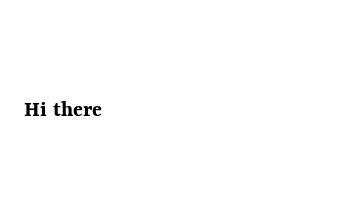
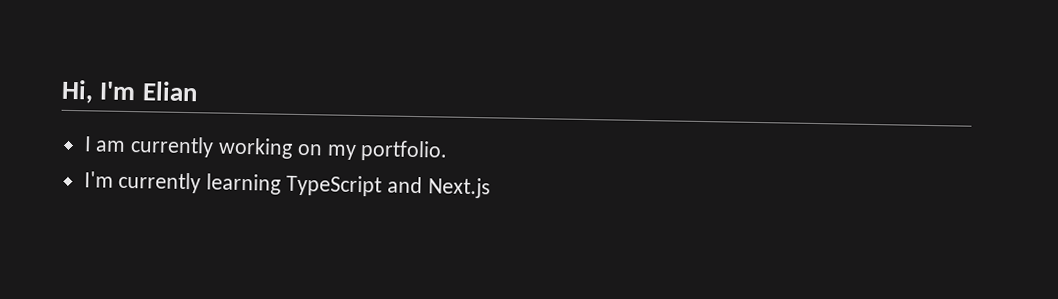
[24,101,103,116] Hi there -> [61,79,198,104] [83,136,449,162] [83,171,491,199] Hi, I'm Elian // I am currently working on my portfolio. // I'm currently learning TypeScript and Next.js

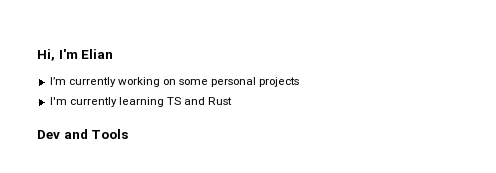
[83,136,127,152] I am -> [49,77,66,85] I’m
[326,140,449,162] my portfolio. -> [179,77,300,87] some personal projects
[286,174,491,199] TypeScript and Next.js -> [166,97,233,105] [37,129,129,139] TS and Rust // Dev and Tools

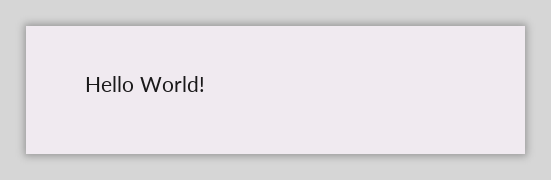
[37,49,114,61] [49,77,300,87] [49,97,233,107] [37,129,129,139] Hi, I'm Elian // I’m currently working on some personal projects // I'm currently learning TS and Rust // Dev and Tools -> [85,76,205,92] Hello World!

